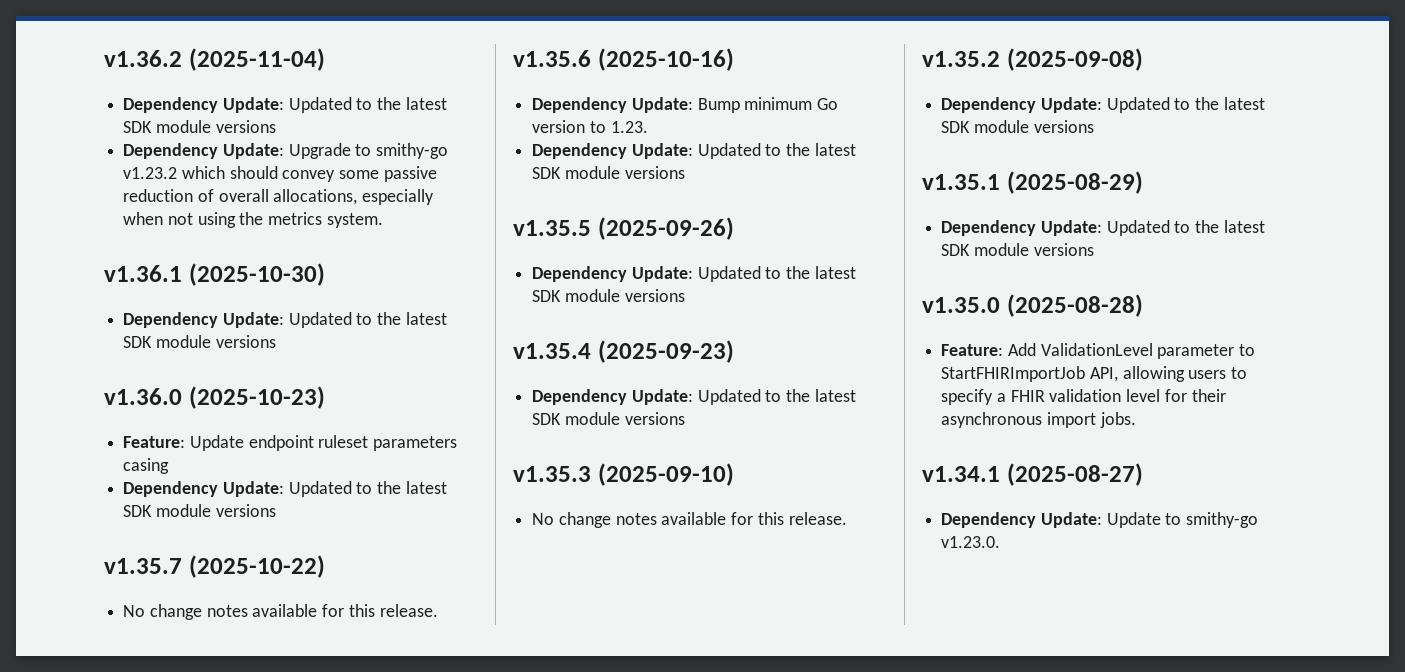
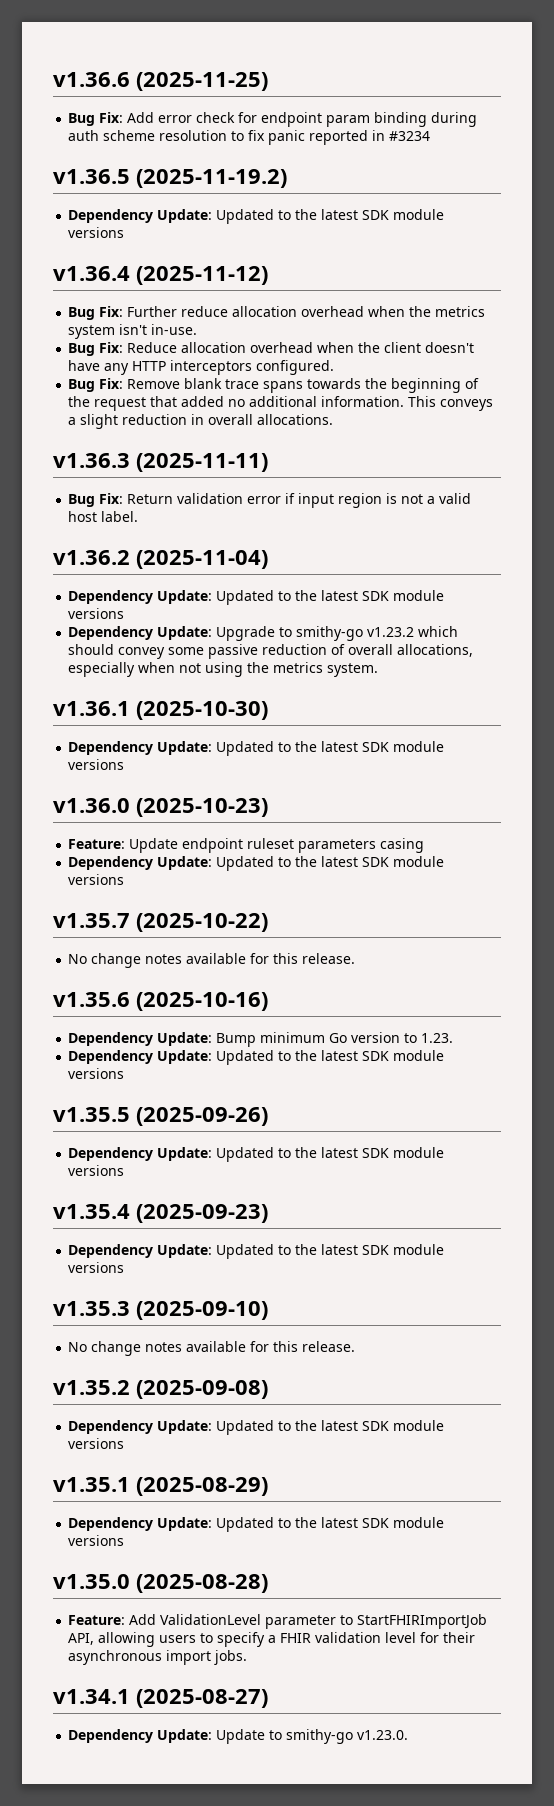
(104, 58) none -> [53,72,268,91] [68,112,478,127] [68,130,431,145] [53,169,287,188] [68,209,445,224] [68,227,125,238] [53,266,268,285] [68,306,486,320] [68,324,198,339] [68,342,475,356] [68,360,335,375] [68,378,480,393] [68,396,494,411] [68,414,334,429] [53,453,268,472] [68,493,472,508] [68,511,139,522] v1.36.6 (2025-11-25) // Bug Fix: Add error check for endpoint param binding during auth scheme resolution to fix panic reported in #3234 // v1.36.5 (2025-11-19.2) // Dependency Update: Updated to the latest SDK module versions // v1.36.4 (2025-11-12) // Bug Fix: Further reduce allocation overhead when the metrics system isn't in-use. // Bug Fix: Reduce allocation overhead when the client doesn't have any HTTP interceptors configured. // Bug Fix: Remove blank trace spans towards the beginning of the request that added no additional information. This conveys a slight reduction in overall allocations. // v1.36.3 (2025-11-11) // Bug Fix: Return validation error if input region is not a valid host label. //

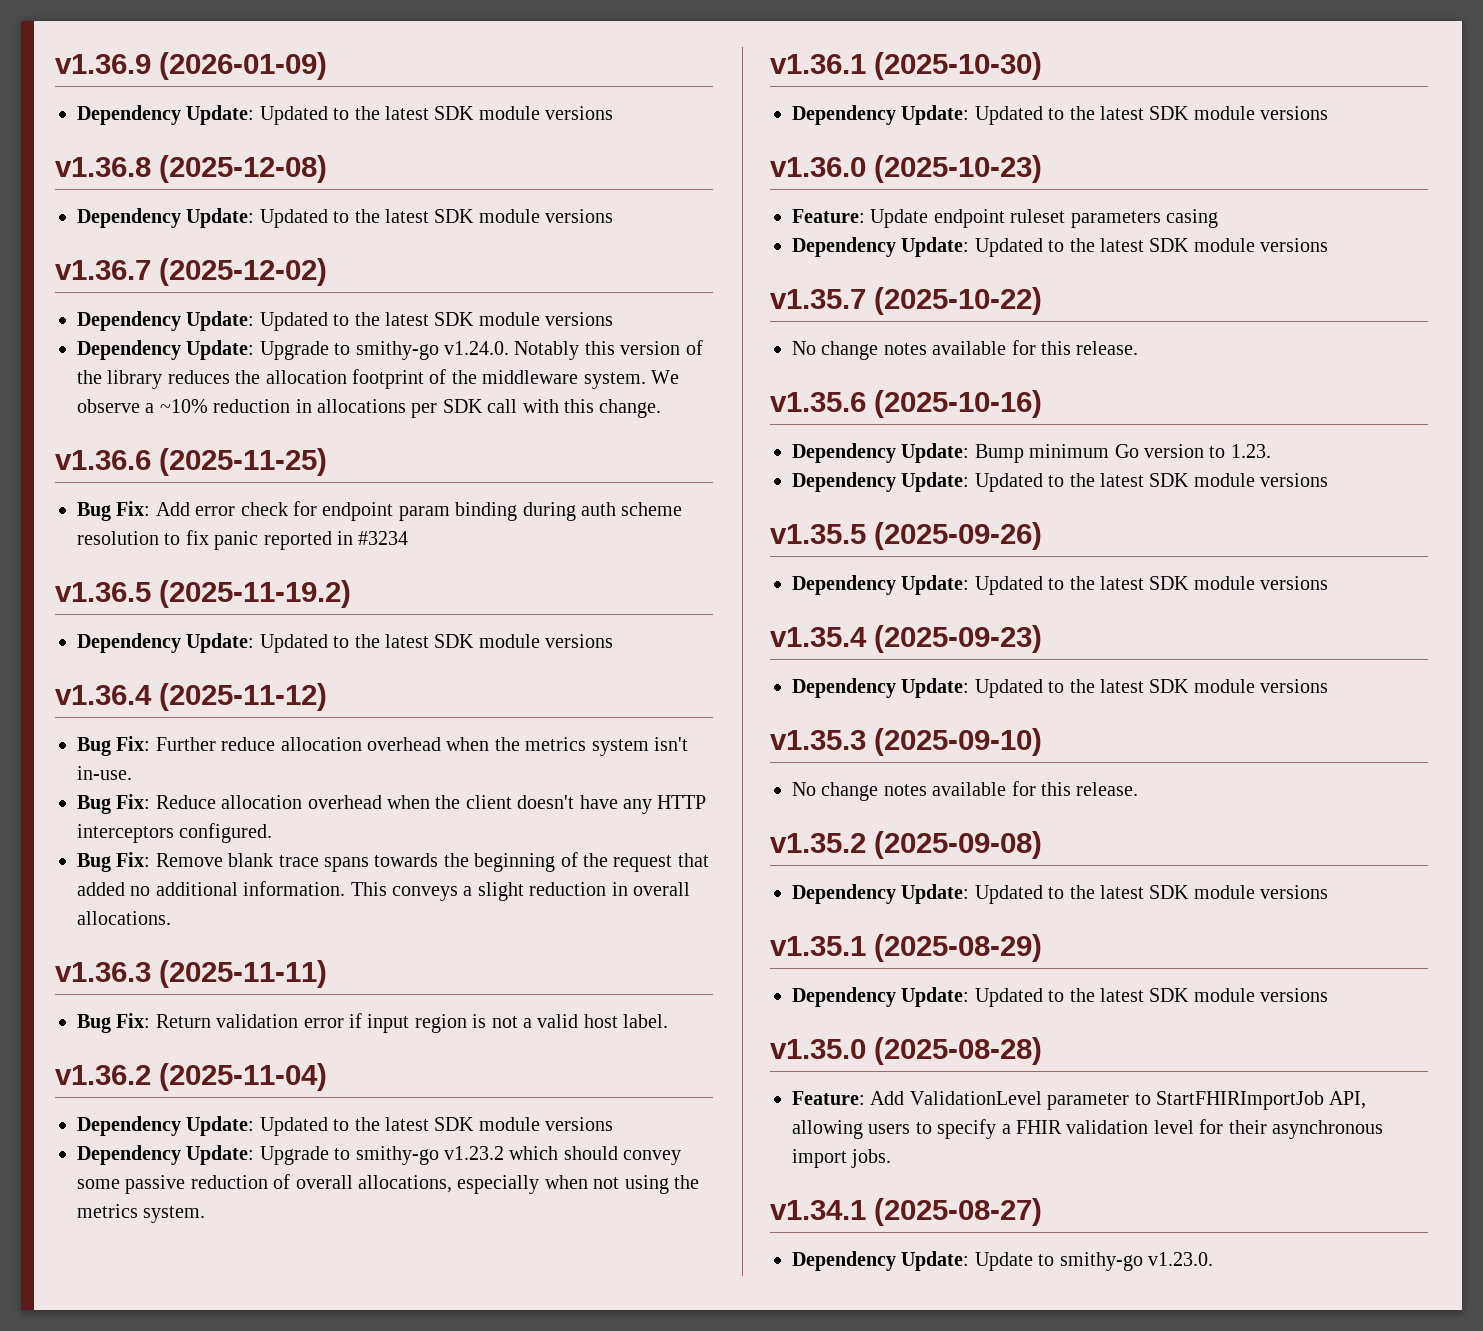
(53, 79) none -> [55,52,327,80] [77,105,614,125] [55,155,327,183] [77,208,614,228] [55,258,327,286] [77,311,614,331] [77,340,703,360] [77,369,679,389] [77,399,662,418] v1.36.9 (2026-01-09) // Dependency Update: Updated to the latest SDK module versions // v1.36.8 (2025-12-08) // Dependency Update: Updated to the latest SDK module versions // v1.36.7 (2025-12-02) // Dependency Update: Updated to the latest SDK module versions // Dependency Update: Upgrade to smithy-go v1.24.0. Notably this version of the library reduces the allocation footprint of the middleware system. We observe a ~10% reduction in allocations per SDK call with this change. //

